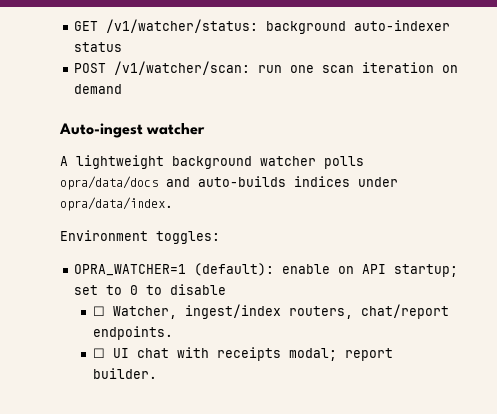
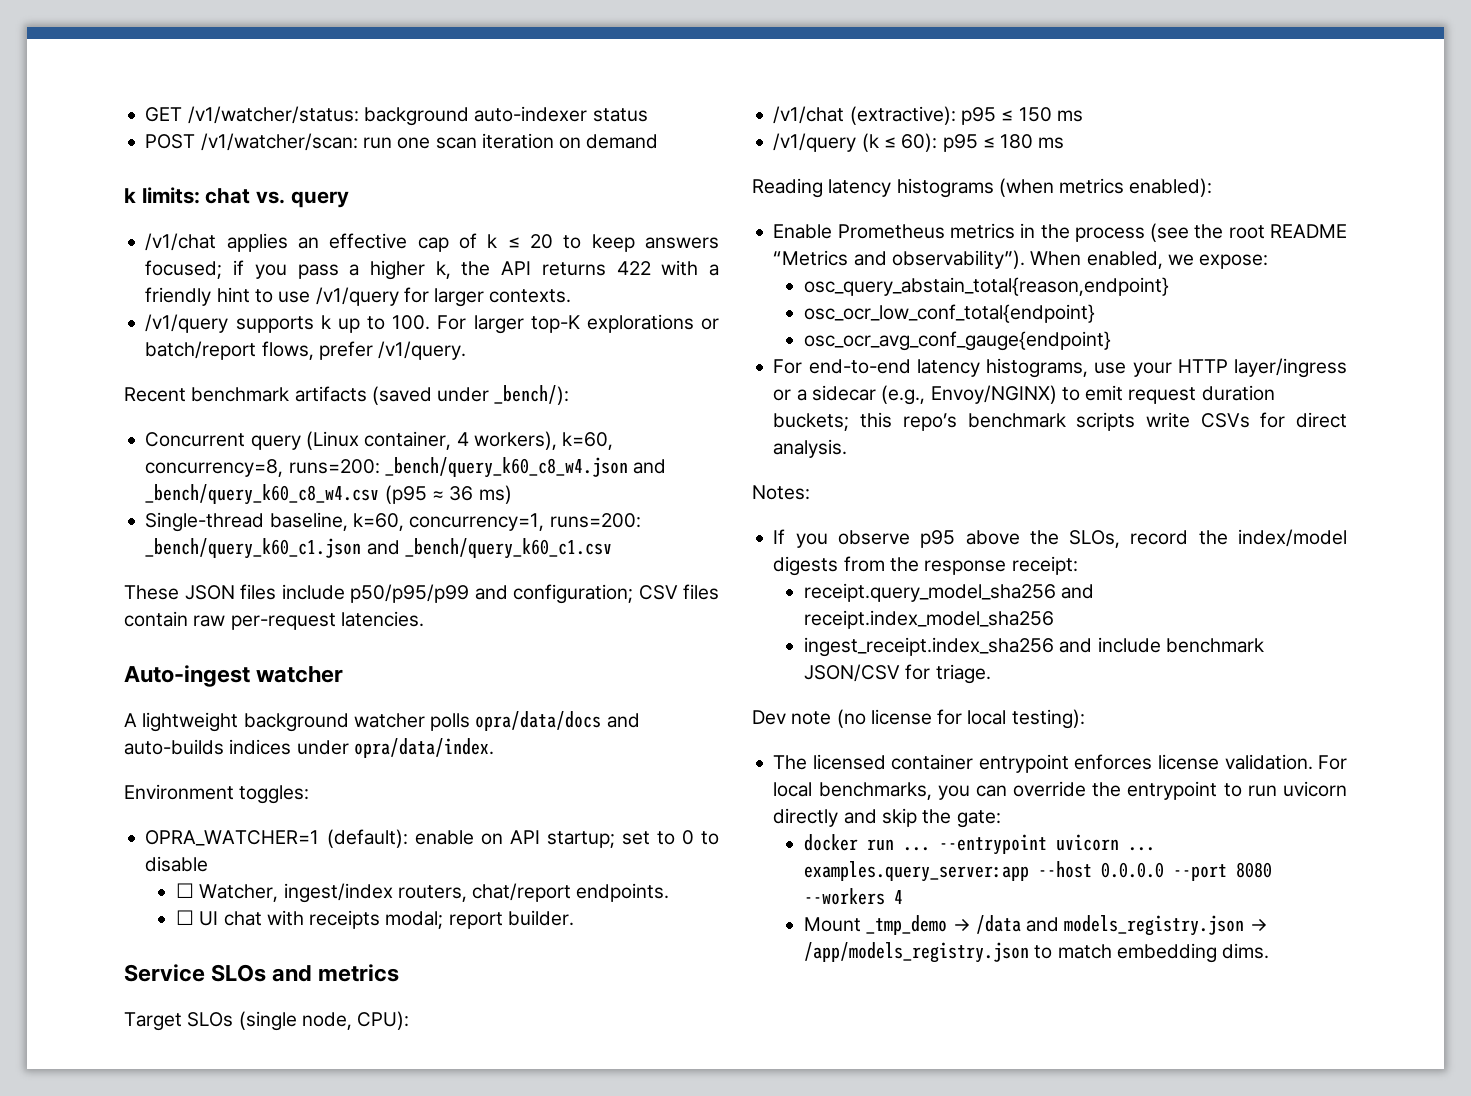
(123, 89) none -> [124,187,349,208] [145,233,719,252] [145,260,719,280] [145,287,572,307] [145,314,719,334] [145,341,467,360] [124,385,570,405] [145,431,614,450] [145,457,667,478] [145,484,512,505] [145,512,641,532] [145,538,612,559] [124,584,719,604] [124,611,424,630] // k limits: chat vs. query // /v1/chat applies an effective cap of k ≤ 20 to keep answers focused; if you pass a higher k, the API returns 422 with a friendly hint to use /v1/query for larger contexts. // /v1/query supports k up to 100. For larger top‑K explorations or batch/report flows, prefer /v1/query. // Recent benchmark artifacts (saved under _bench/): // Concurrent query (Linux container, 4 workers), k=60, concurrency=8, runs=200: _bench/query_k60_c8_w4.json and _bench/query_k60_c8_w4.csv (p95 ≈ 36 ms) // Single‑thread baseline, k=60, concurrency=1, runs=200: _bench/query_k60_c1.json and _bench/query_k60_c1.csv // These JSON files include p50/p95/p99 and configuration; CSV files contain raw per‑request latencies.
(158, 373) none -> [124,964,400,982] [124,1011,410,1031] [773,106,1083,125] [773,133,1065,152] [752,178,1213,198] [773,223,1347,242] [773,250,1269,269] [803,277,1169,296] [803,304,1095,323] [803,331,1111,351] [773,358,1347,378] [773,385,1275,405] [773,412,1347,431] [773,439,848,458] [752,485,810,500] [773,529,1347,548] [773,556,1078,576] [803,583,1095,602] [803,610,1054,629] [803,637,1264,657] [803,664,991,684] [752,709,1085,729] [773,754,1347,773] [773,781,1347,800] [773,808,1001,828] [803,834,1155,855] [803,861,1272,882] [803,888,903,905] [803,915,1268,936] [803,942,1270,963] // Service SLOs and metrics // Target SLOs (single node, CPU): // /v1/chat (extractive): p95 ≤ 150 ms // /v1/query (k ≤ 60): p95 ≤ 180 ms // Reading latency histograms (when metrics enabled): // Enable Prometheus metrics in the process (see the root README “Metrics and observability”). When enabled, we expose: // osc_query_abstain_total{reason,endpoint} // osc_ocr_low_conf_total{endpoint} // osc_ocr_avg_conf_gauge{endpoint} // For end‑to‑end latency histograms, use your HTTP layer/ingress or a sidecar (e.g., Envoy/NGINX) to emit request duration buckets; this repo’s benchmark scripts write CSVs for direct analysis. // Notes: // If you observe p95 above the SLOs, record the index/model digests from the response receipt: // receipt.query_model_sha256 and receipt.index_model_sha256 // ingest_receipt.index_sha256 and include benchmark JSON/CSV for triage. // Dev note (no license for local testing): // The licensed container entrypoint enforces license validation. For local benchmarks, you can override the entrypoint to run uvicorn directly and skip the gate: // docker run ... --entrypoint uvicorn ... examples.query_server:app --host 0.0.0.0 --port 8080 --workers 4 // Mount _tmp_demo → /data and models_registry.json → /app/models_registry.json to match embedding dims.

